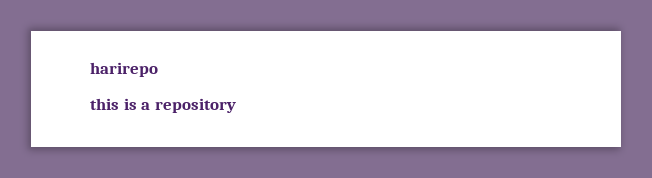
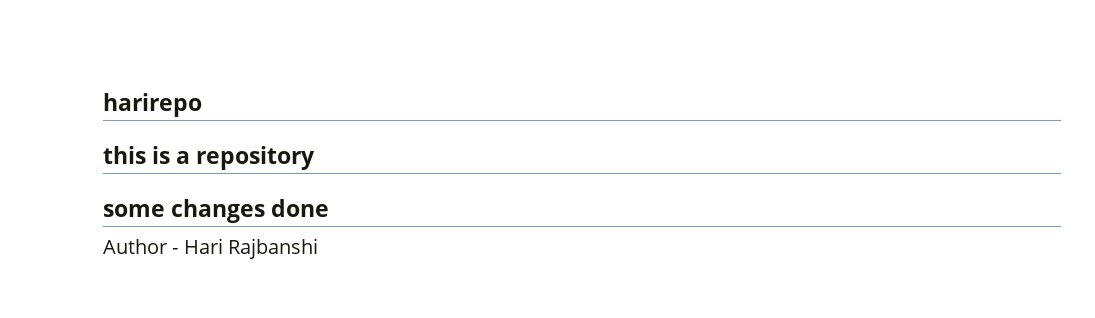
(236, 105) none -> [103,199,330,223] [103,238,318,259] // some changes done // Author - Hari Rajbanshi

